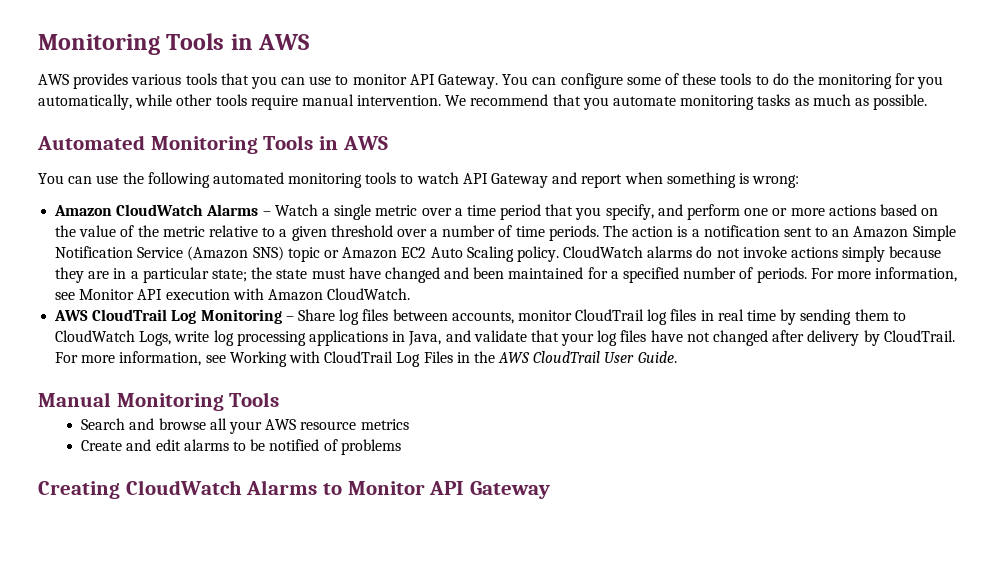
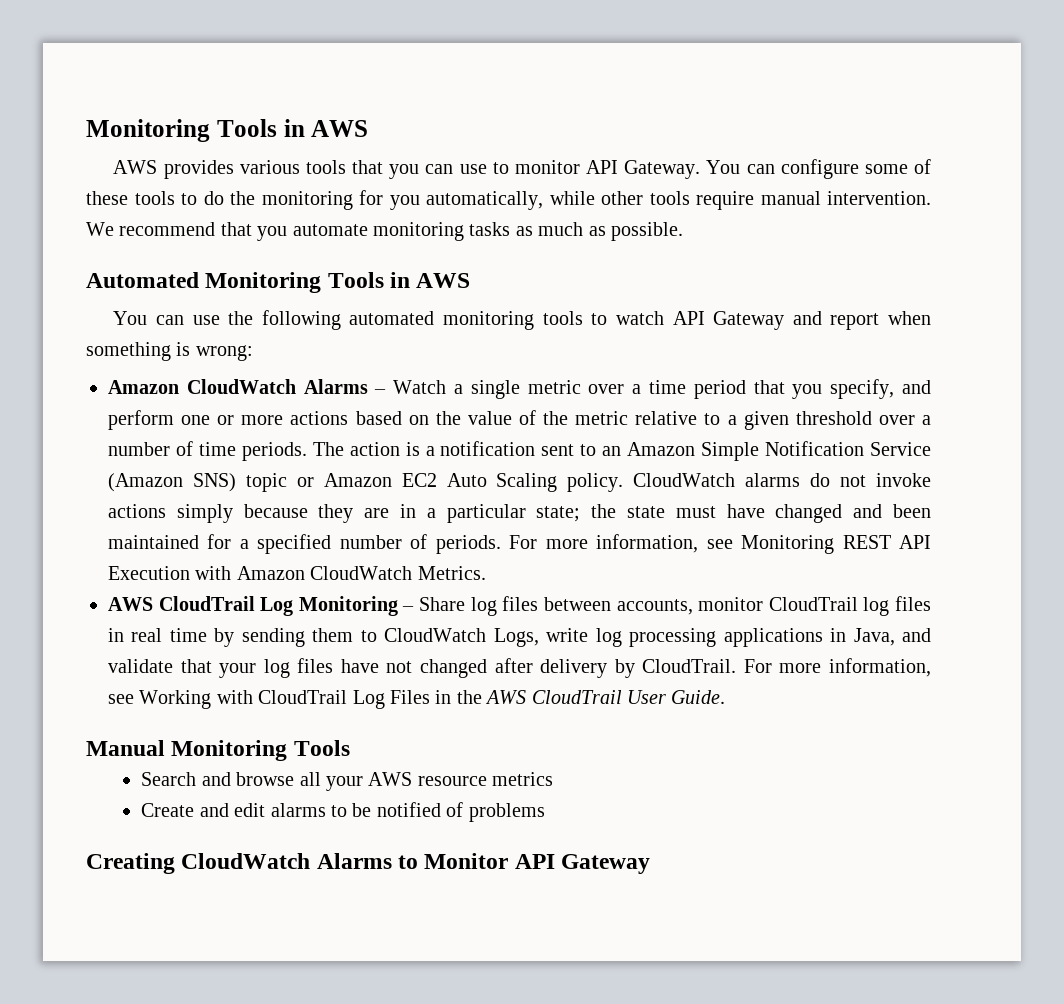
[79,288,411,301] Monitor API execution with Amazon CloudWatch. -> [741,535,931,554] [108,566,486,580] Monitoring REST API Execution with Amazon CloudWatch Metrics.

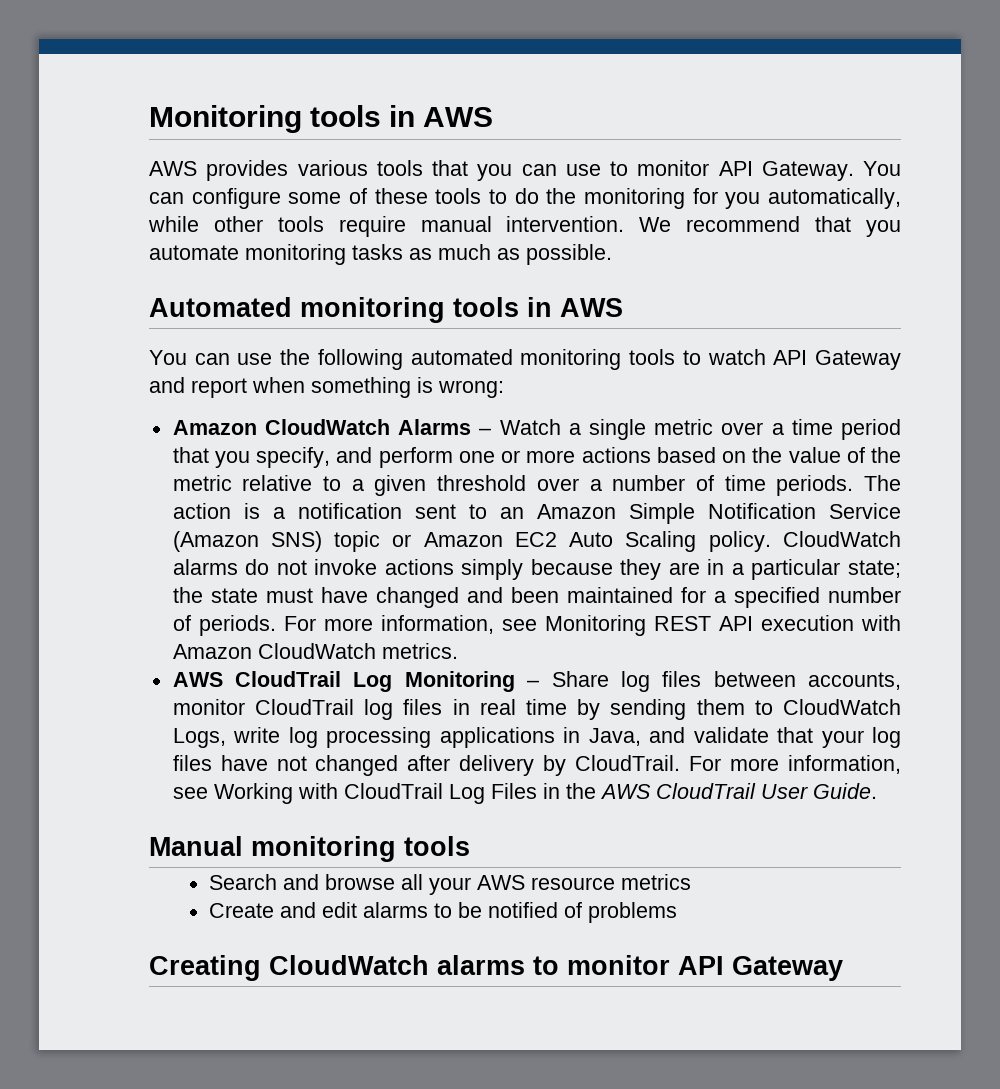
[86,119,277,142] Monitoring Tools -> [149,105,382,133] Monitoring tools
[205,272,384,293] Monitoring Tools -> [300,297,519,323] monitoring tools
[108,566,190,580] Execution -> [760,615,854,631] execution
[417,566,486,580] Metrics. -> [381,643,458,659] metrics.
[171,740,350,761] Monitoring Tools -> [251,836,470,862] monitoring tools
[316,853,509,869] Alarms to Monitor -> [437,955,670,975] alarms to monitor

